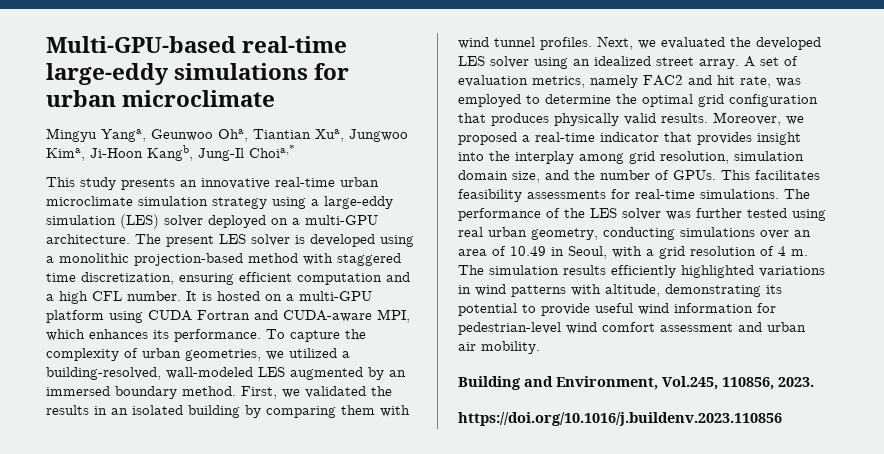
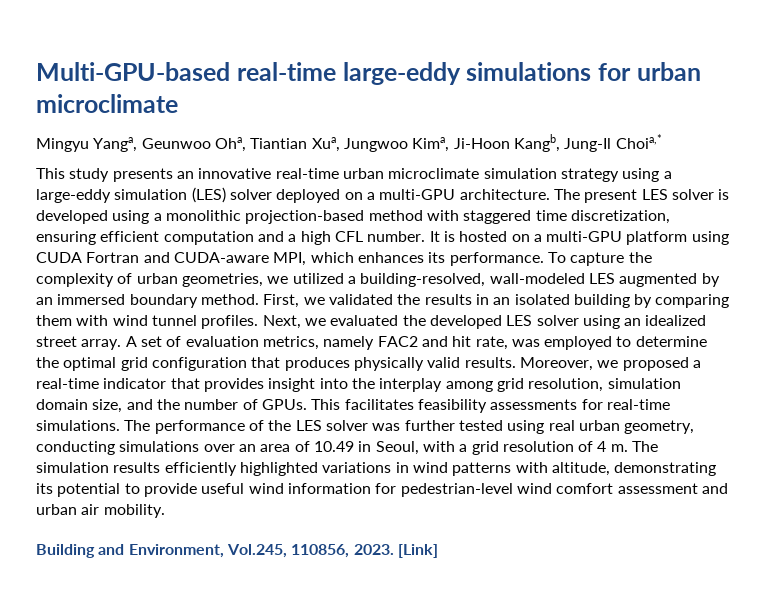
[458,412,782,426] // https://doi.org/10.1016/j.buildenv.2023.110856 -> [397,544,438,558] [Link]

